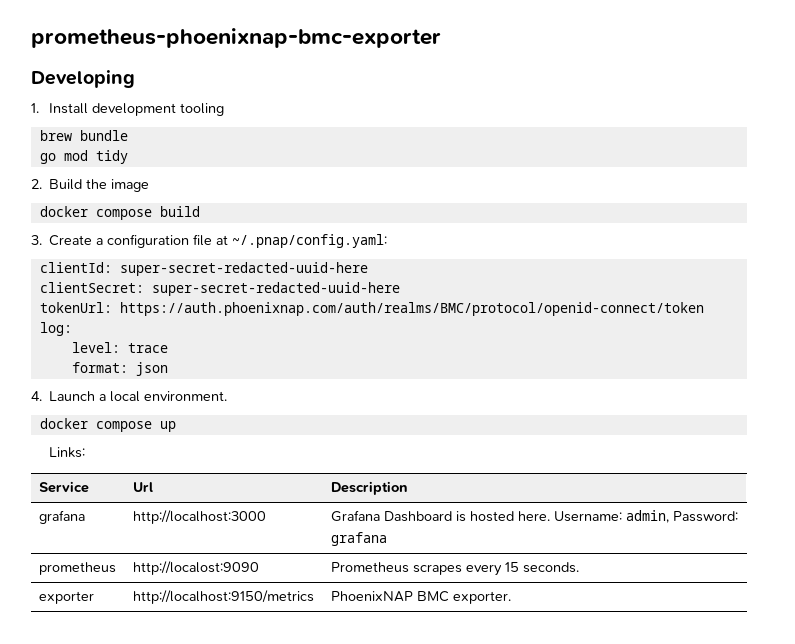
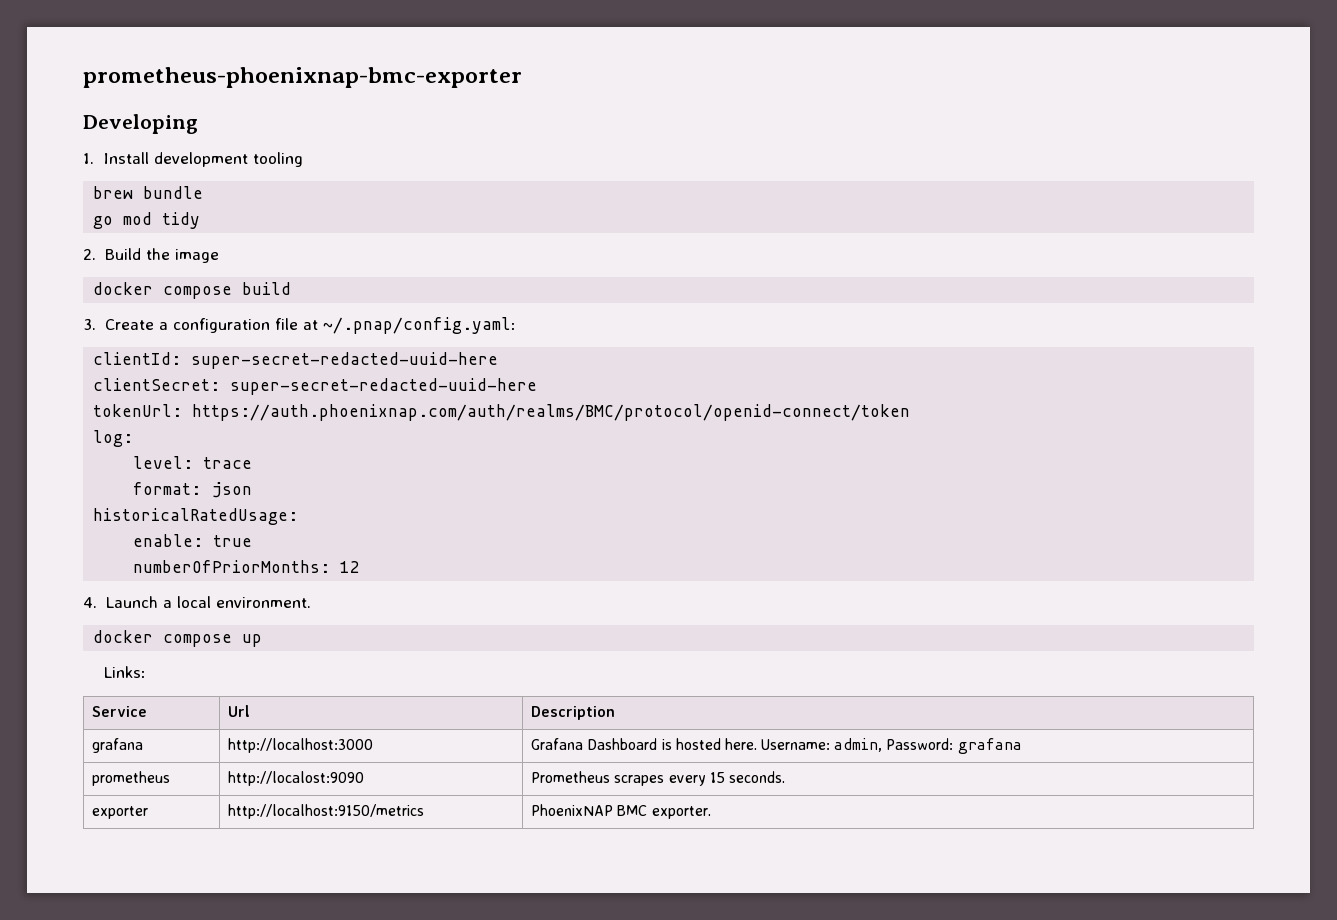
(168, 369) none -> [93,508,299,525] [133,534,253,547] [133,560,361,573] // historicalRatedUsage: // enable: true // numberOfPriorMonths: 12

